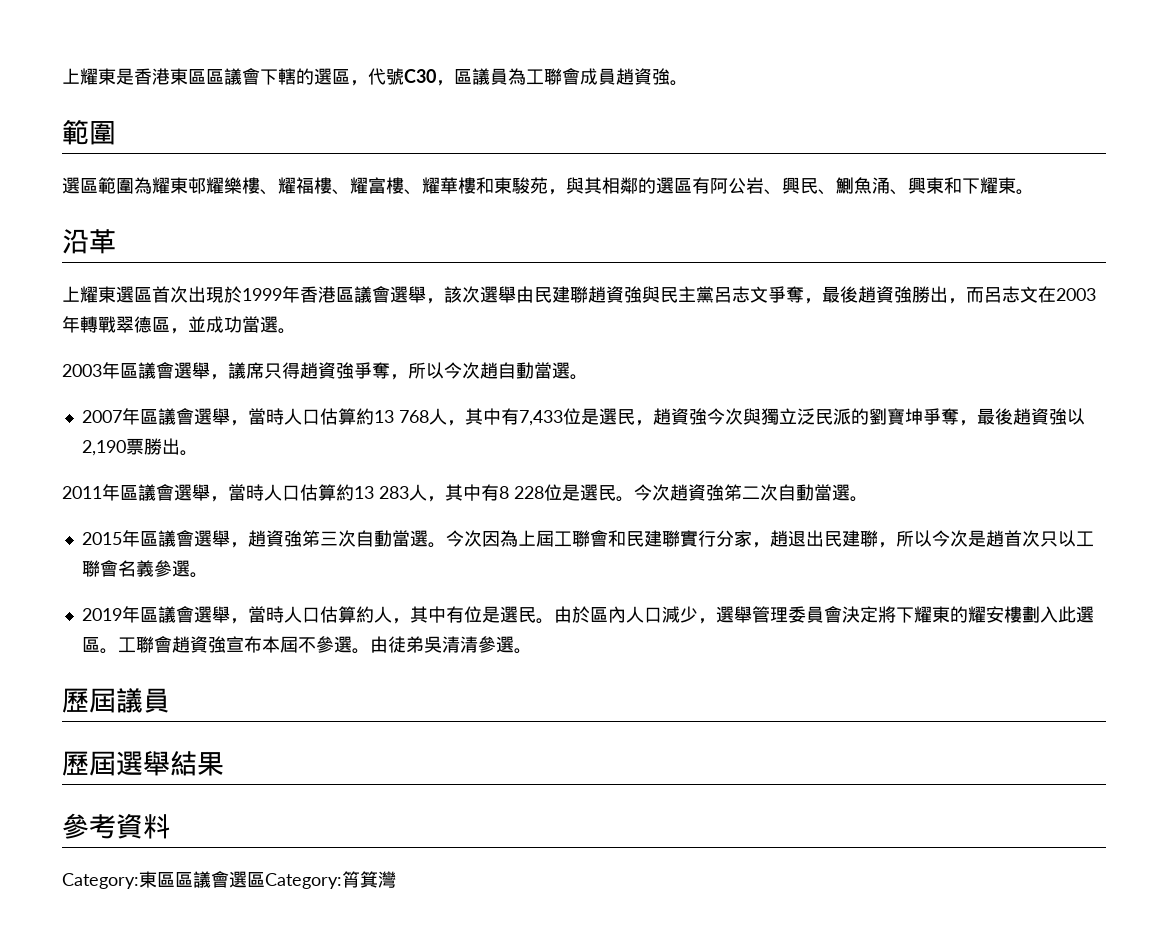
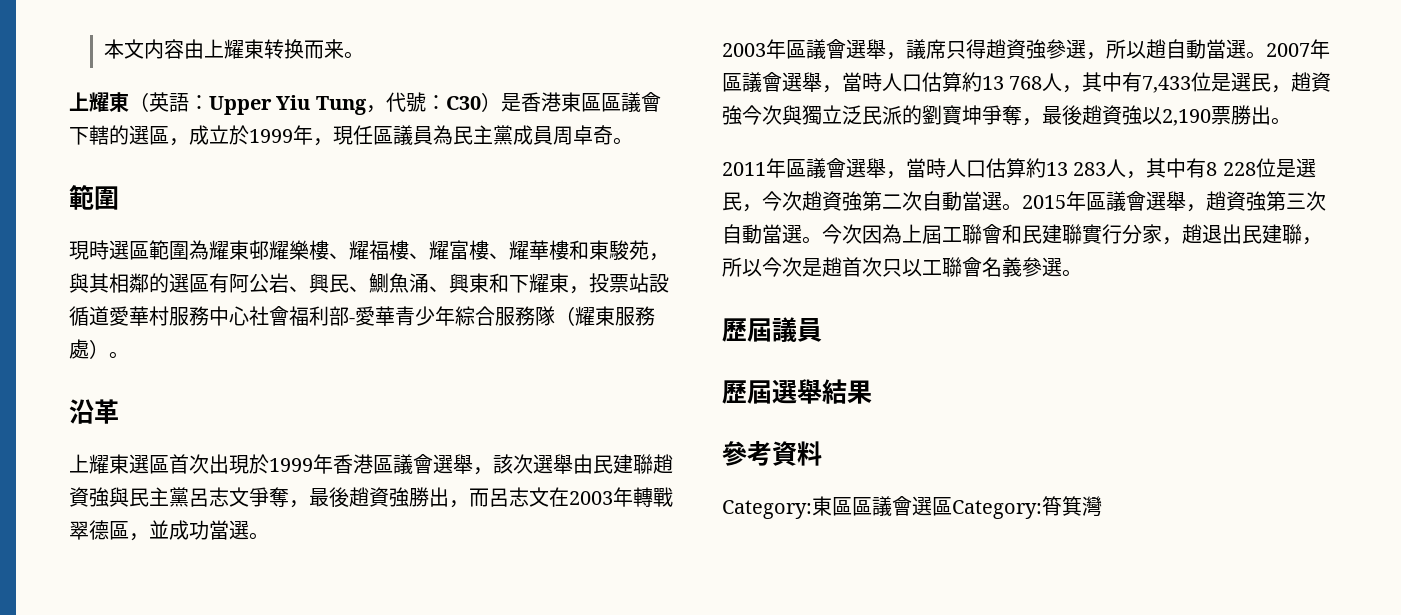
[62,68,116,85] 上耀東 -> [103,39,364,59] [69,92,501,115] 本文内容由上耀東转换而来。 // 上耀東（英語：Upper Yiu Tung，代號：C30）
[368,68,670,86] 代號C30，區議員為工聯會成員趙資強 -> [189,125,613,146] 成立於1999年，現任區議員為民主黨成員周卓奇
(116, 133) none -> [69,240,109,260] 現時
(1016, 185) none -> [569,273,669,294] [69,306,655,326] [69,339,109,359] ，投票站設循道愛華村服務中心社會福利部-愛華青少年綜合服務隊（耀東服務處）
[354,362,480,380] 爭奪，所以今次 -> [1046,39,1146,60] 參選，所以
(588, 377) // -> (1266, 55) none
[616,496,634,502] 。 -> [742,204,762,212] ，
[724,484,742,501] 笫 -> [862,191,882,211] 第
(868, 499) // -> (1022, 207) none
[301,530,320,547] 笫 -> [1266,191,1286,211] 第
[81,606,1094,624] [81,636,532,654] // 2019年區議會選舉，當時人口估算約人，其中有位是選民。由於區內人口減少，選舉管理委員會決定將下耀東的耀安樓劃入此選區。工聯會趙資強宣布本屆不參選。由徒弟吳清清參選。 -> (1082, 273) none

